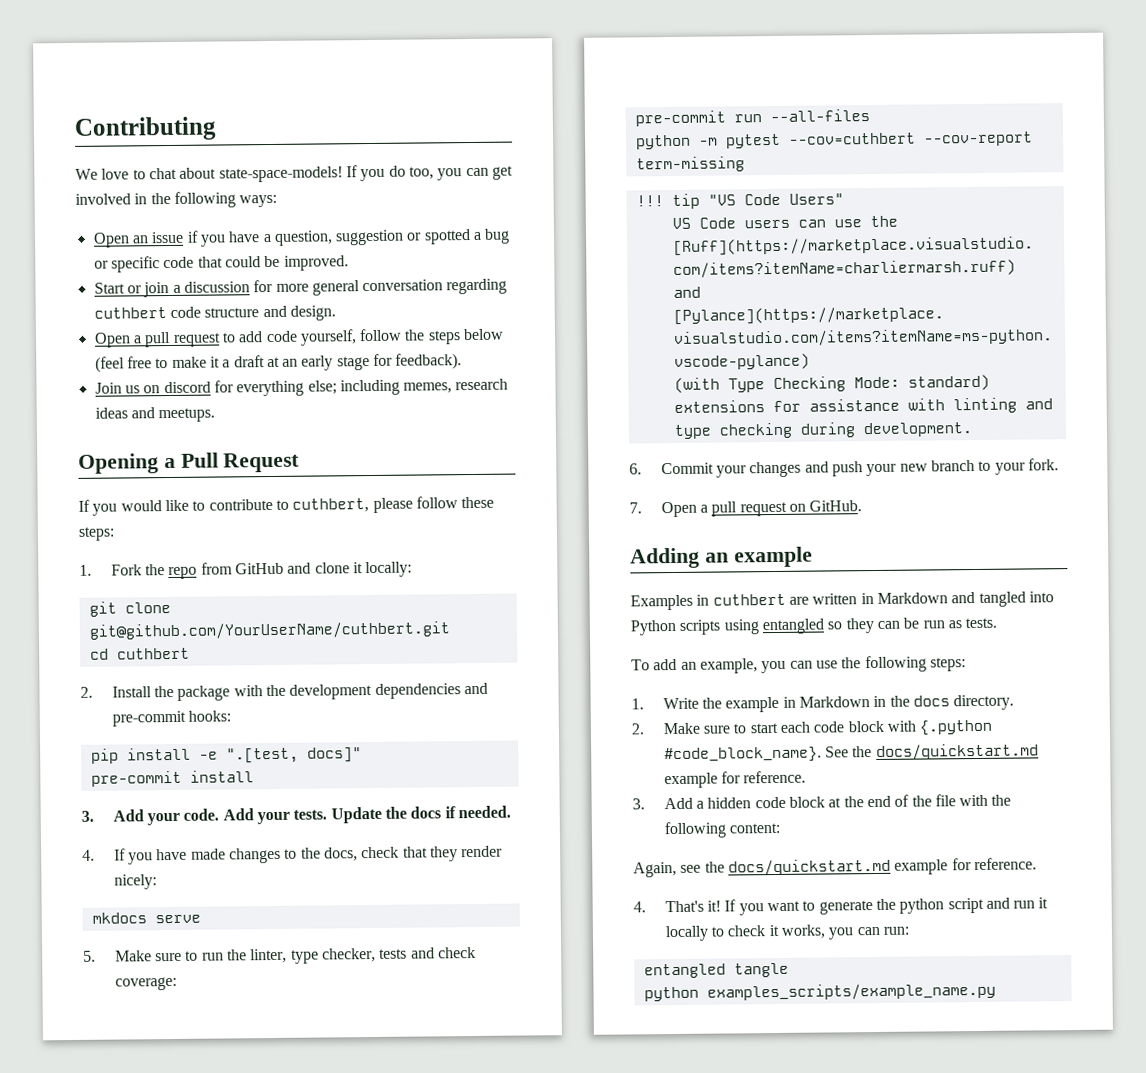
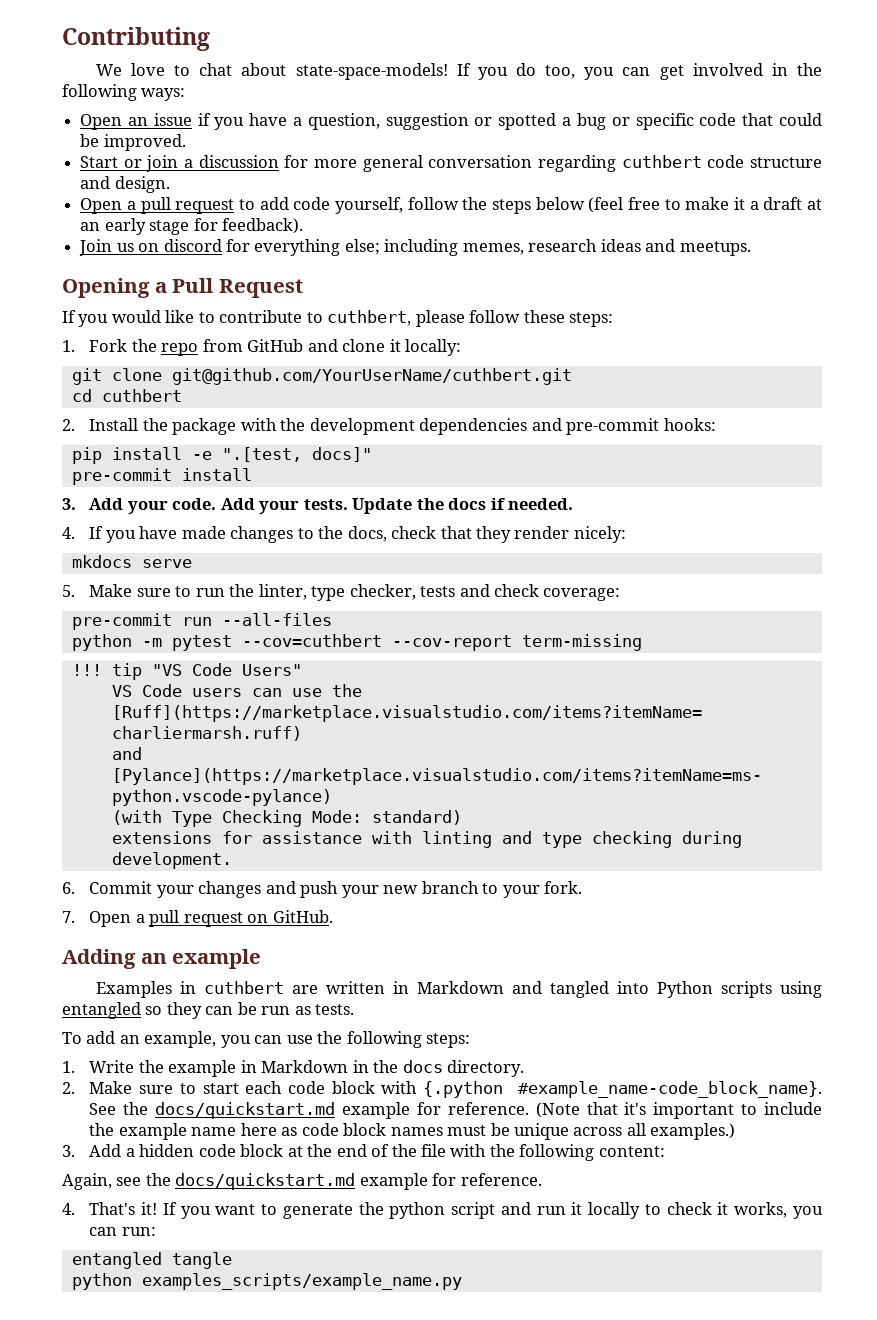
[663,746,822,764] #code_block_name}. -> [517,1081,822,1098] #example_name-code_block_name}.
(807, 777) none -> [535,1102,823,1119] [89,1123,736,1140] (Note that it's important to include the example name here as code block names must be unique across all examples.)

